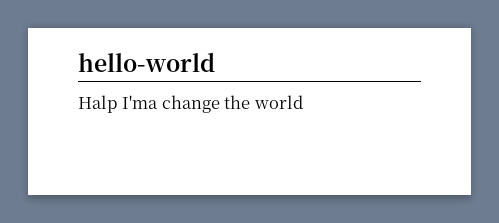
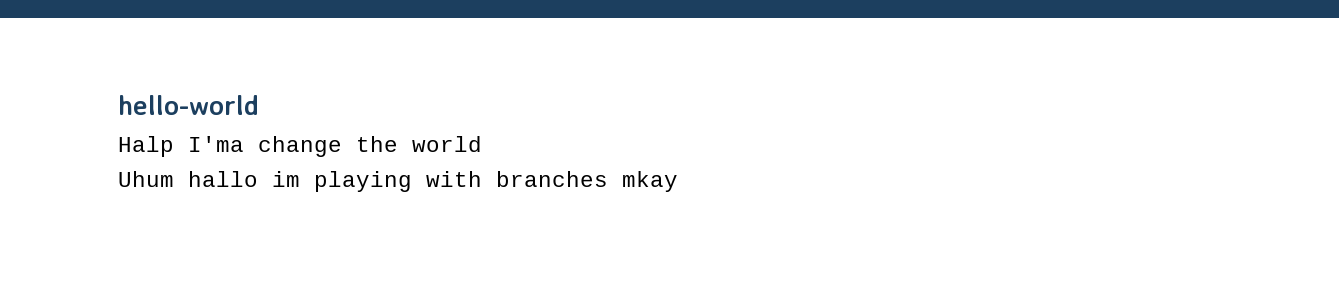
(303, 102) none -> [118,171,678,192] // Uhum hallo im playing with branches mkay

